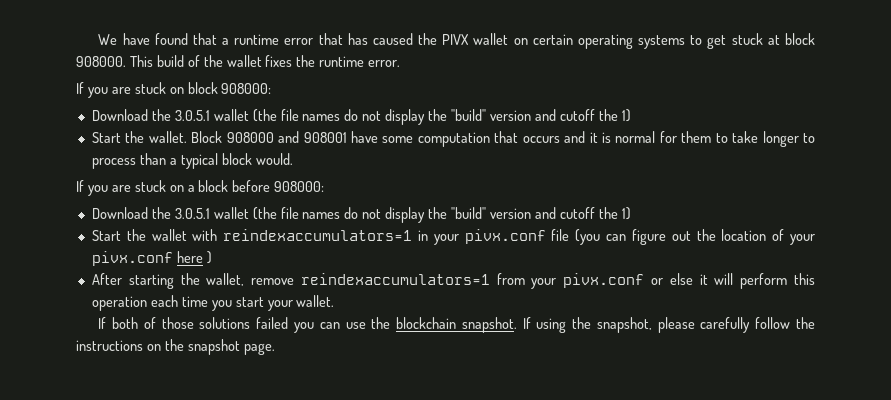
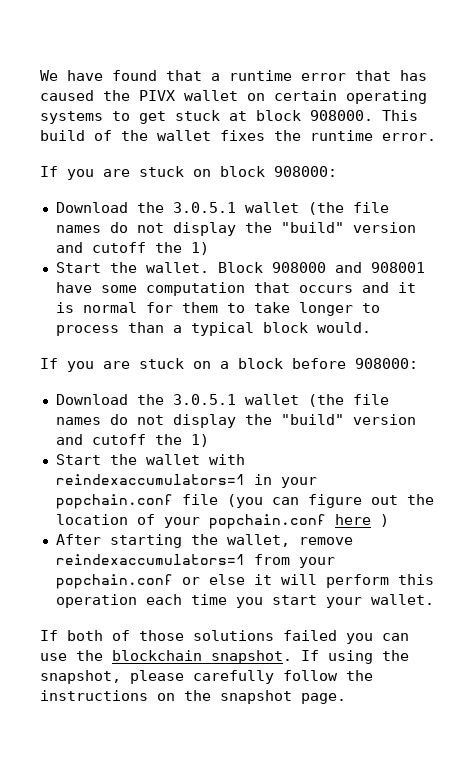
[464,229,546,244] pivx.conf -> [55,494,173,509] popchain.conf
[91,251,173,266] pivx.conf -> [208,514,326,529] popchain.conf
[563,273,645,288] pivx.conf -> [55,574,173,589] popchain.conf

